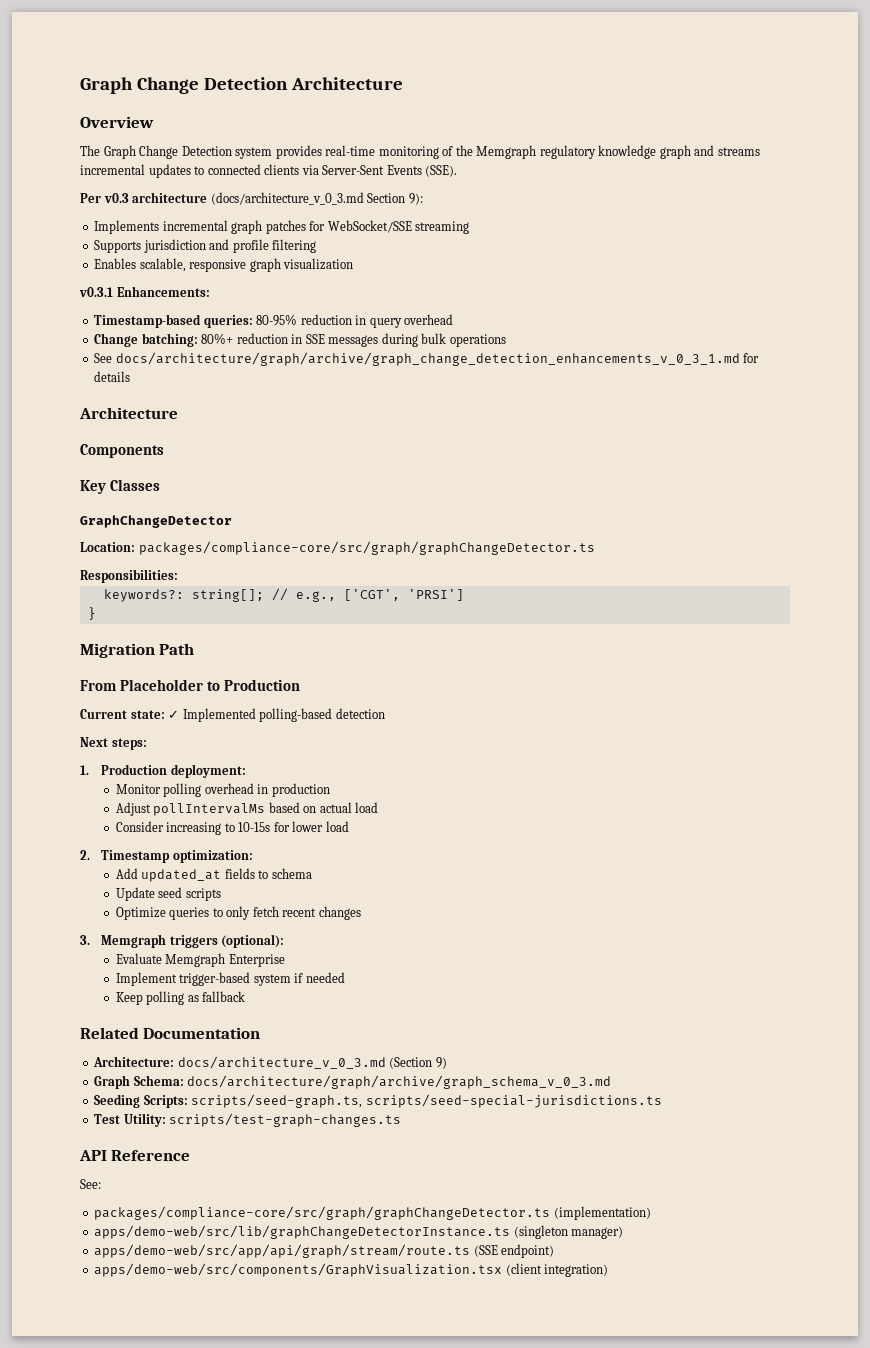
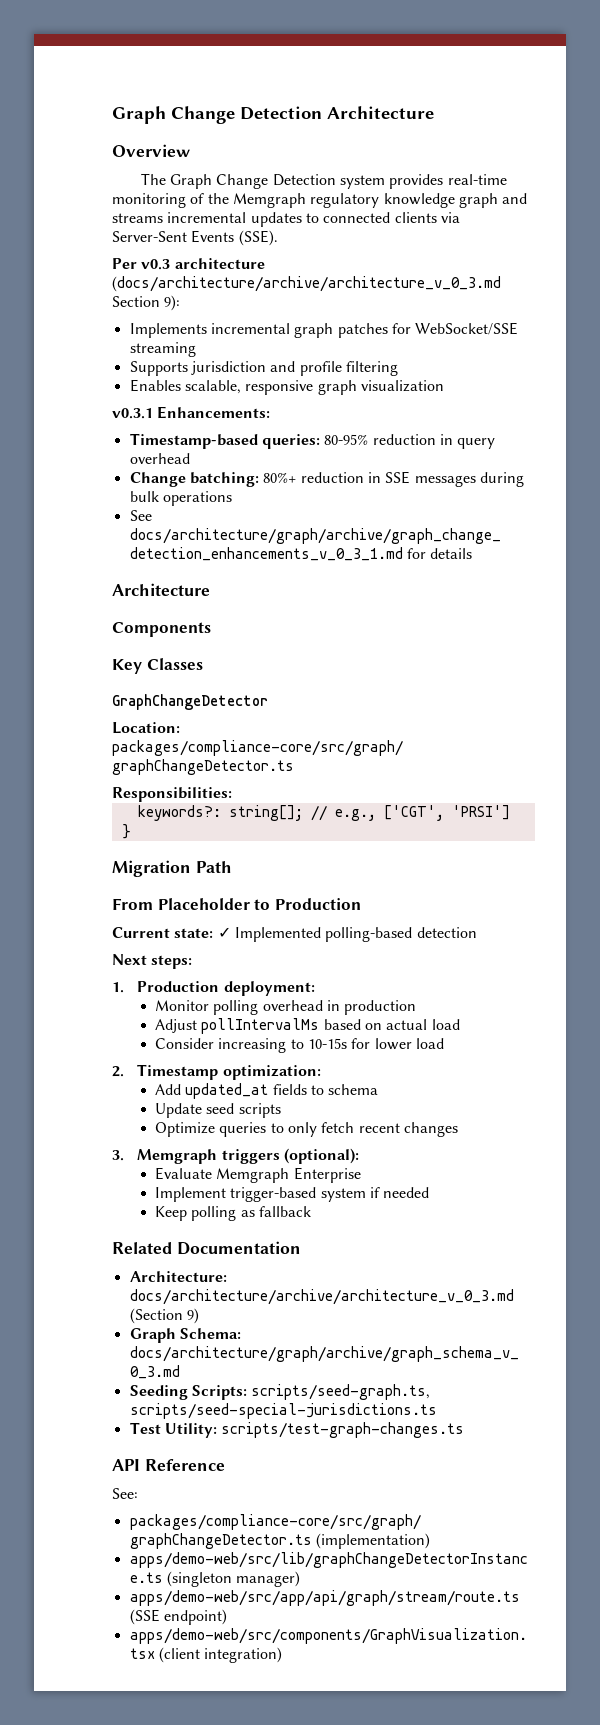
[210,192,364,205] (docs/architecture_v_0_3.md -> [112,276,501,292] (docs/architecture/archive/architecture_v_0_3.md
[177,1056,386,1069] docs/architecture_v_0_3.md -> [129,1289,514,1305] docs/architecture/archive/architecture_v_0_3.md

